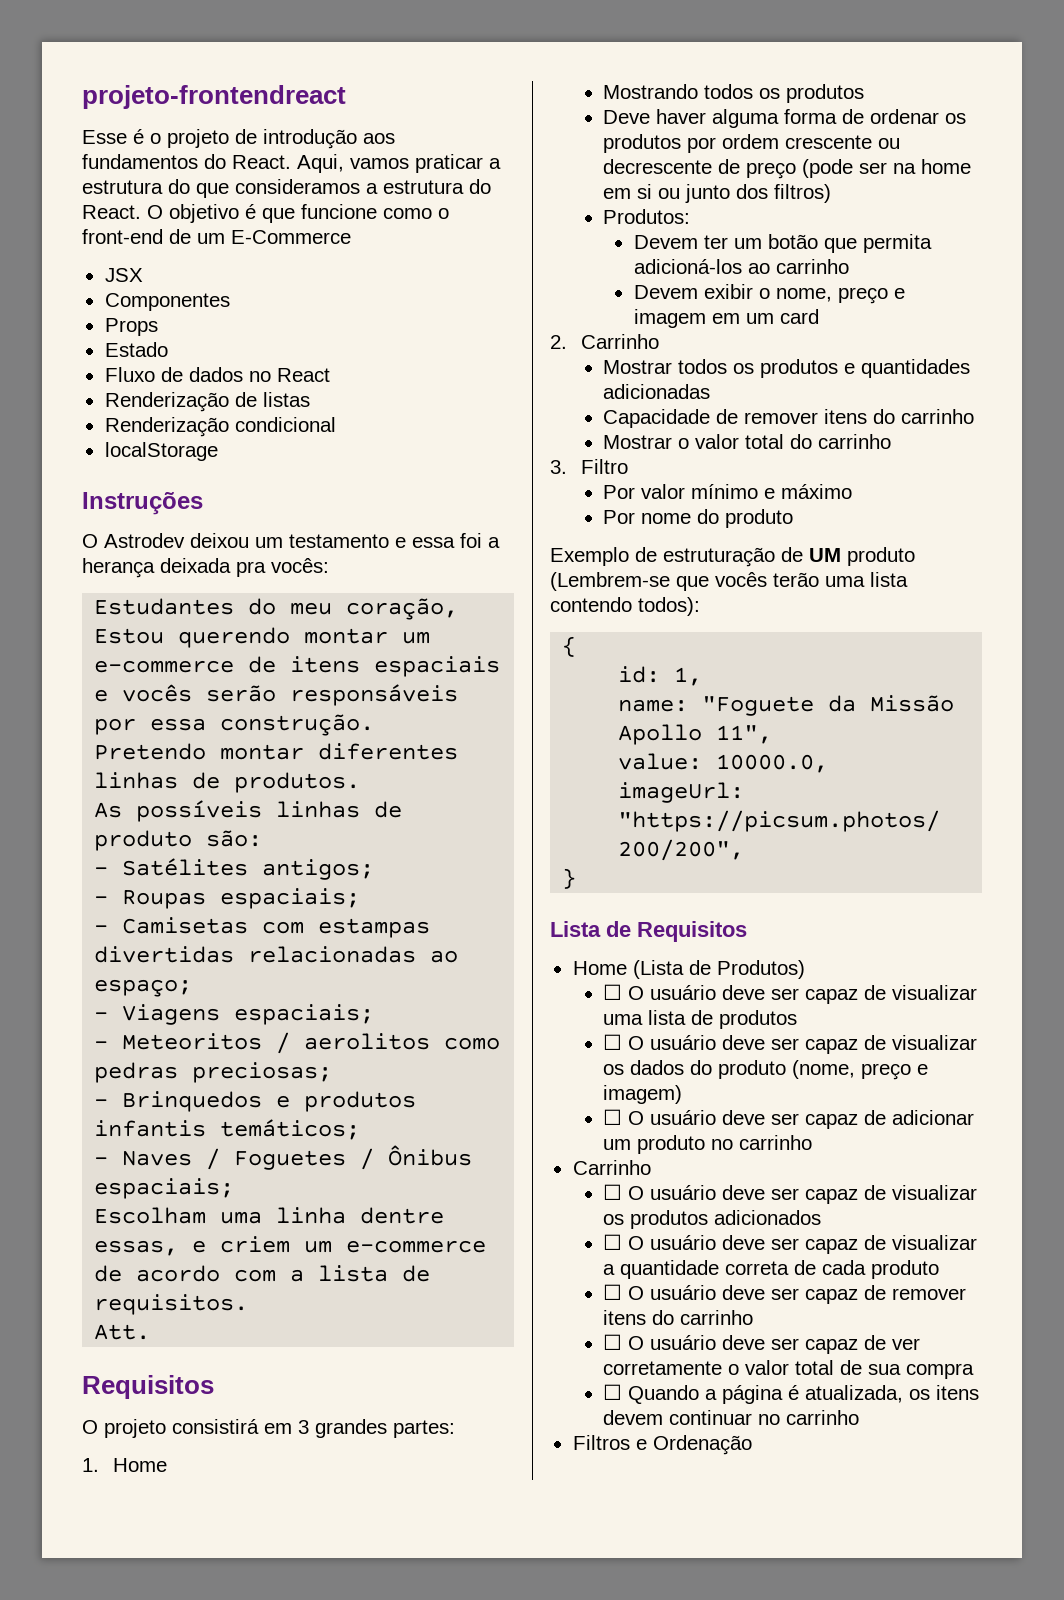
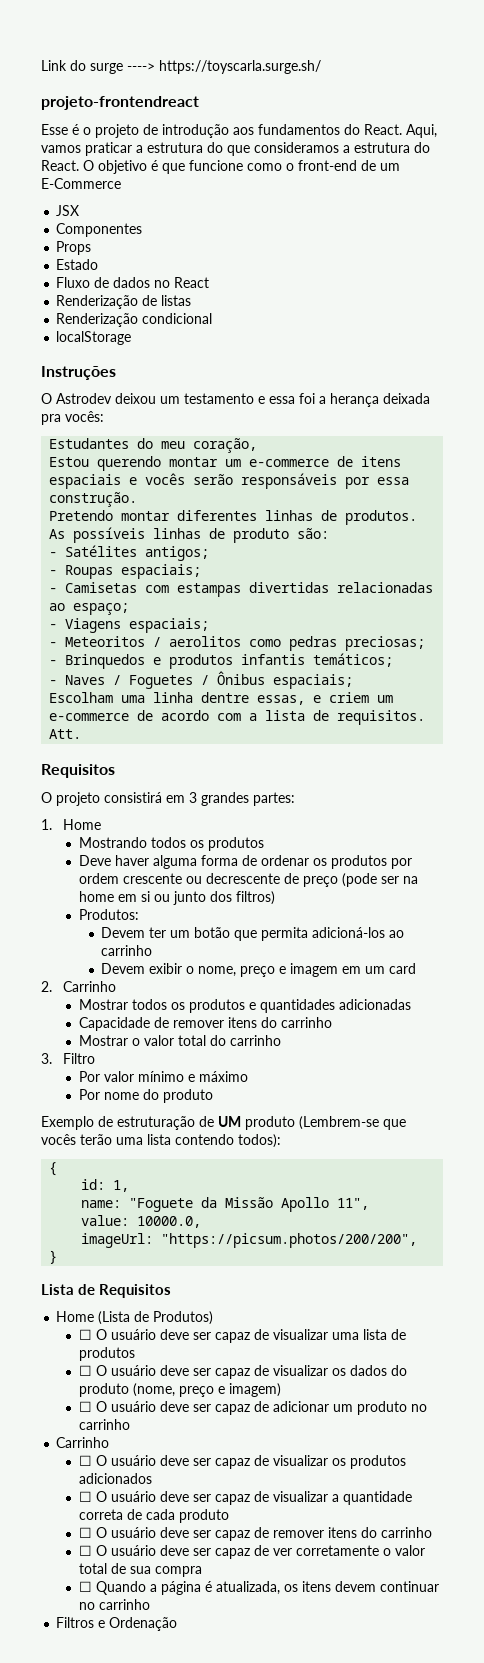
(82, 97) none -> [41,60,321,74] Link do surge ----> https://toyscarla.surge.sh/ //

